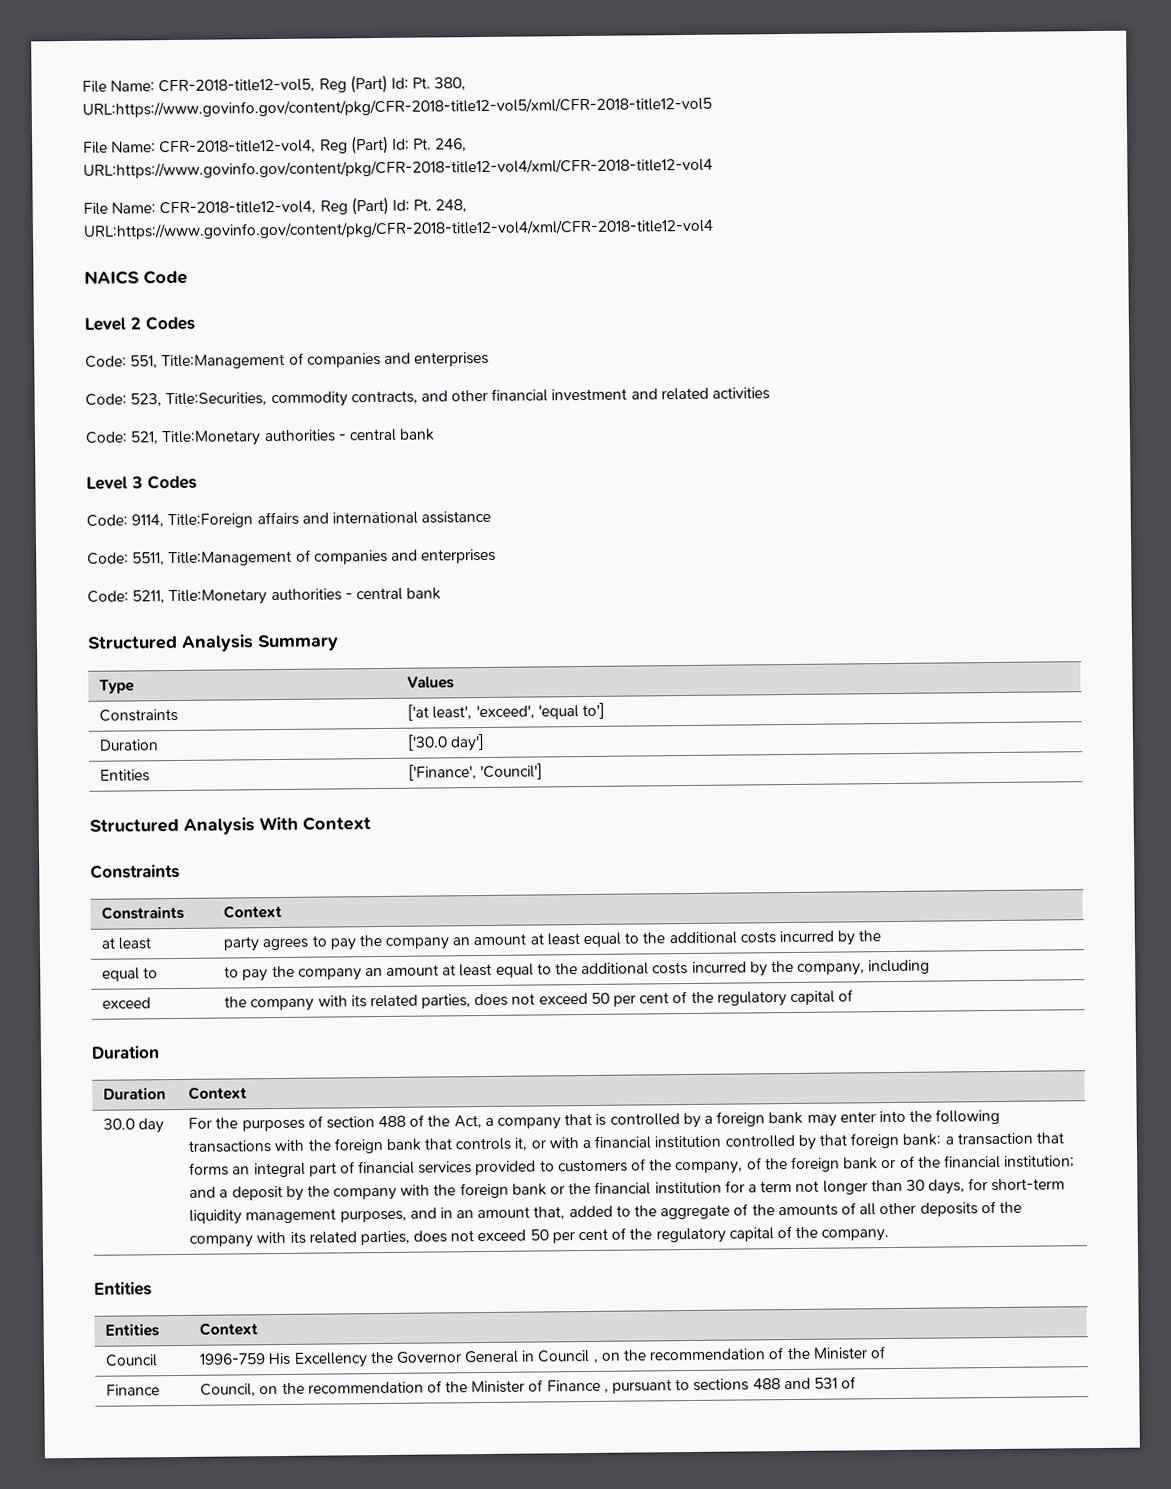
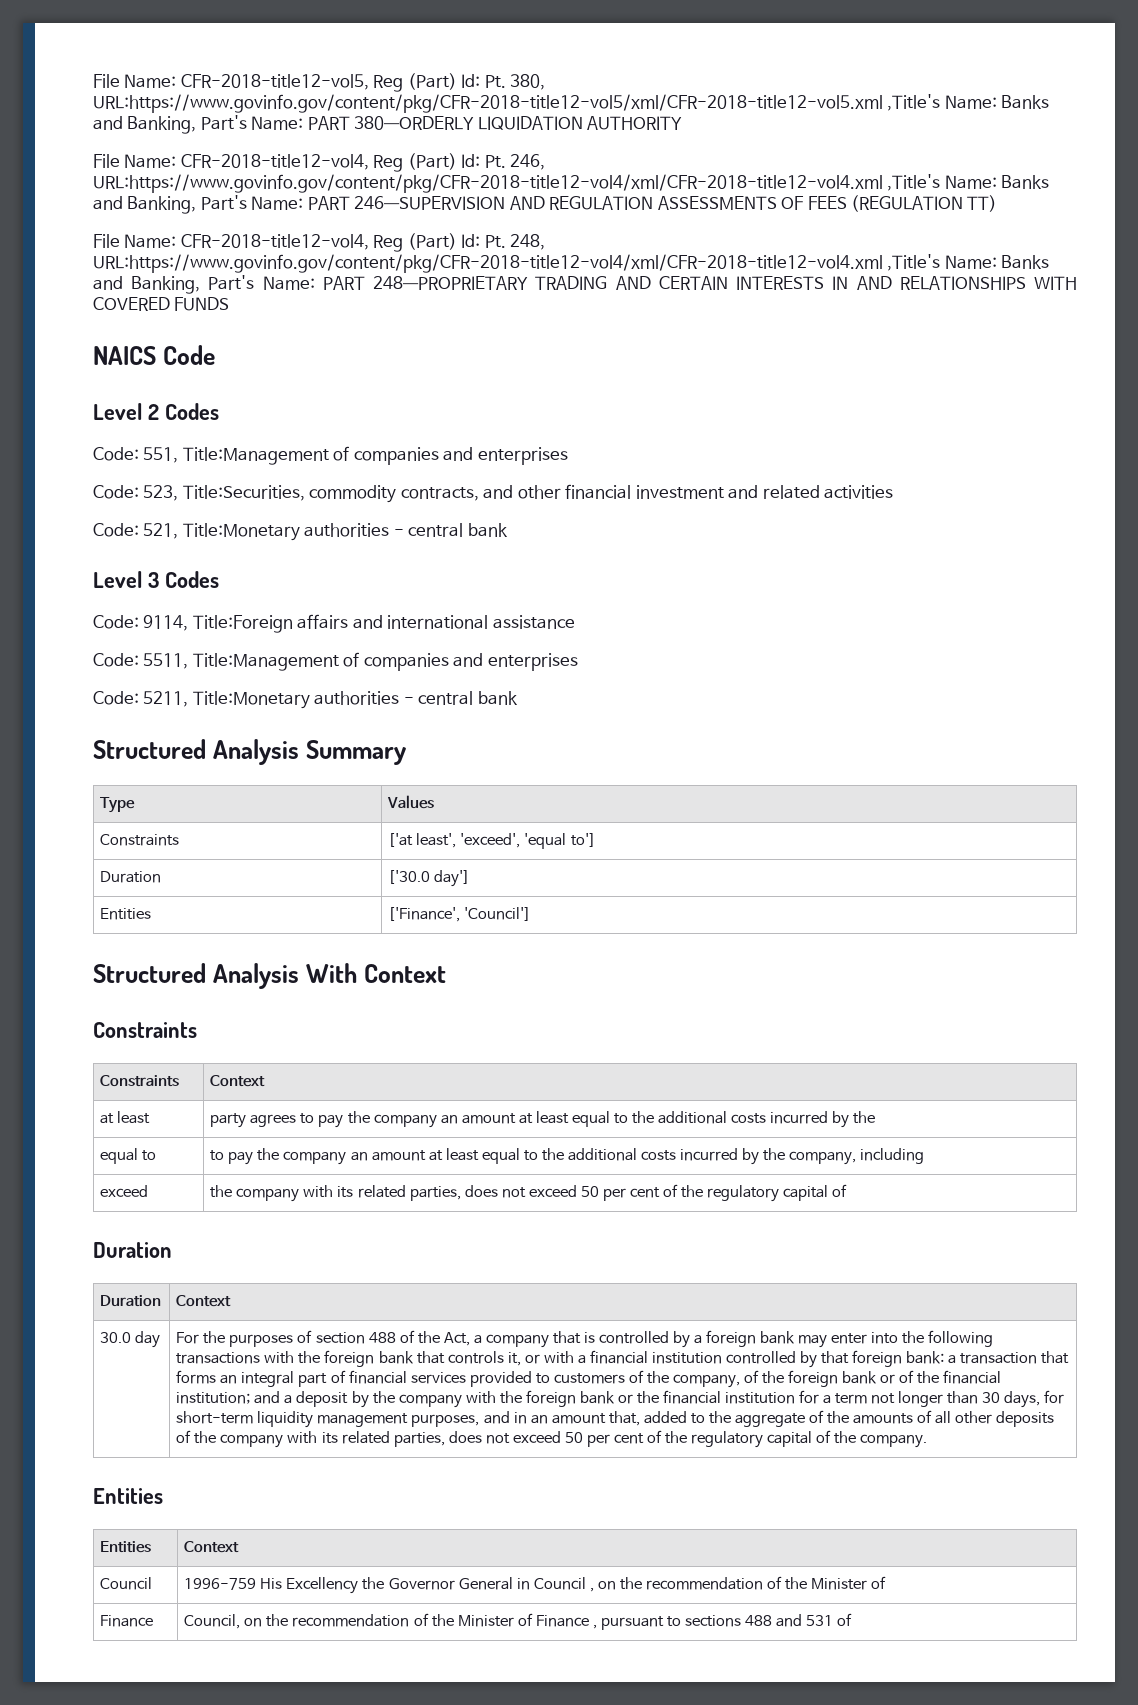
[82,96,712,118] URL:https://www.govinfo.gov/content/pkg/CFR-2018-title12-vol5/xml/CFR-2018-title12-vol5 -> [93,94,1050,113] [93,115,683,134] URL:https://www.govinfo.gov/content/pkg/CFR-2018-title12-vol5/xml/CFR-2018-title12-vol5.xml ,Title's Name: Banks and Banking, Part's Name: PART 380—ORDERLY LIQUIDATION AUTHORITY
[83,157,713,179] URL:https://www.govinfo.gov/content/pkg/CFR-2018-title12-vol4/xml/CFR-2018-title12-vol4 -> [93,174,1050,193] [93,195,998,214] URL:https://www.govinfo.gov/content/pkg/CFR-2018-title12-vol4/xml/CFR-2018-title12-vol4.xml ,Title's Name: Banks and Banking, Part's Name: PART 246—SUPERVISION AND REGULATION ASSESSMENTS OF FEES (REGULATION TT)
[83,218,714,240] URL:https://www.govinfo.gov/content/pkg/CFR-2018-title12-vol4/xml/CFR-2018-title12-vol4 -> [93,254,1050,273] [93,275,1077,294] [93,297,230,311] URL:https://www.govinfo.gov/content/pkg/CFR-2018-title12-vol4/xml/CFR-2018-title12-vol4.xml ,Title's Name: Banks and Banking, Part's Name: PART 248—PROPRIETARY TRADING AND CERTAIN INTERESTS IN AND RELATIONSHIPS WITH COVERED FUNDS

